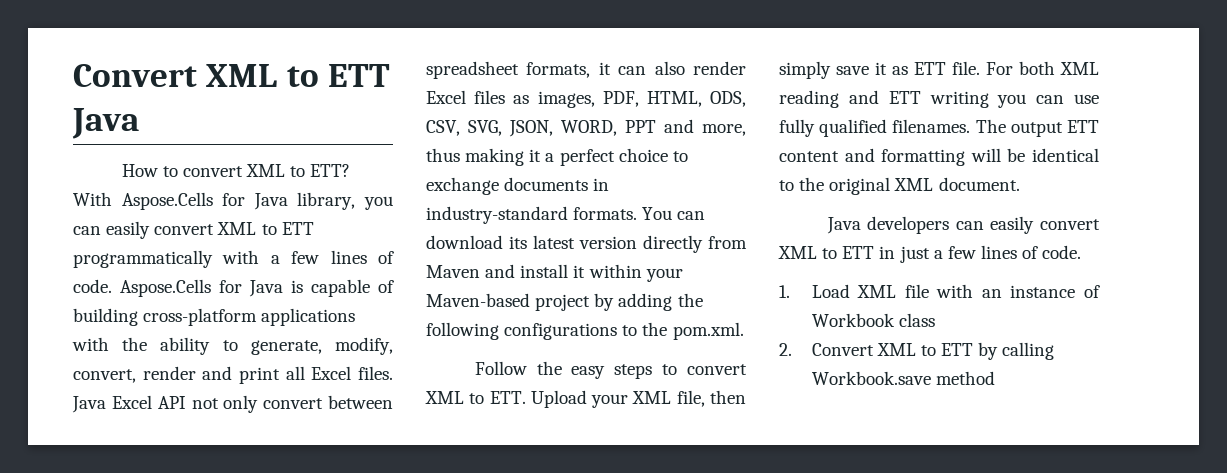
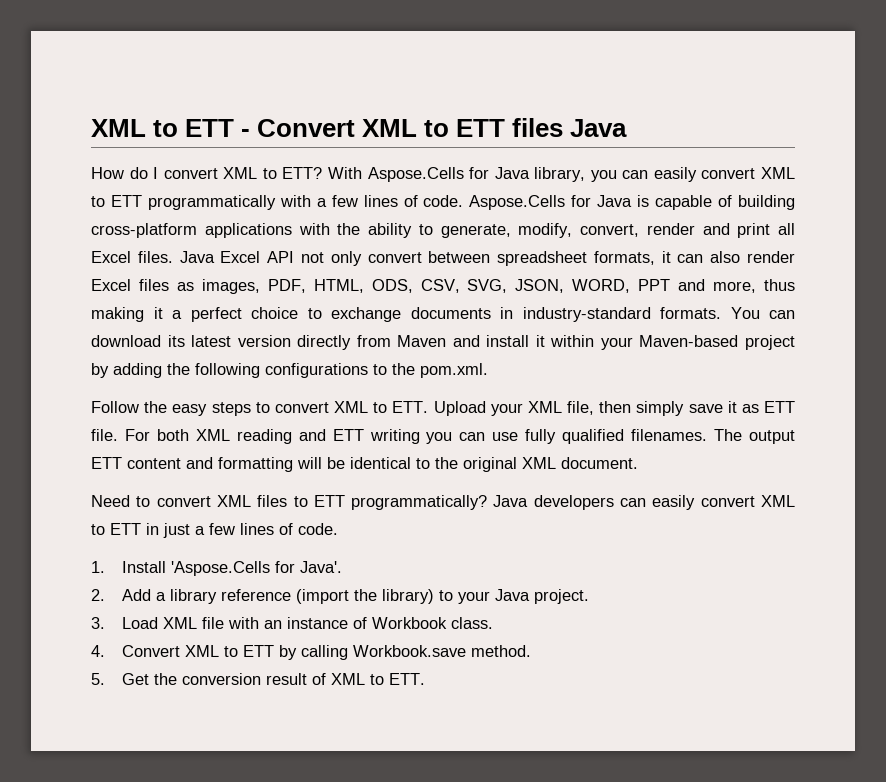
[73,64,390,87] Convert XML to ETT -> [91,118,564,137] XML to ETT - Convert XML to ETT files
[162,166,178,177] to -> [129,167,159,179] do I
(1020, 184) none -> [91,495,488,510] Need to convert XML files to ETT programmatically?
(790, 291) none -> [121,561,342,576] [91,589,589,604] [91,617,105,629] Install 'Aspose.Cells for Java'. // 2. Add a library reference (import the library) to your Java project. // 3.
[898,313,935,327] [779,343,792,356] class // 2. -> [450,617,493,629] [91,645,105,657] class. // 4.
[935,371,995,385] method -> [470,645,531,657] [91,673,425,685] method. // 5. Get the conversion result of XML to ETT.

